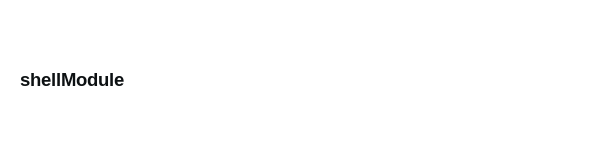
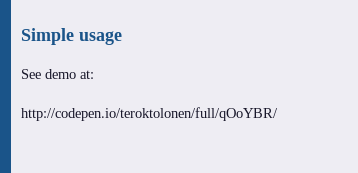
[20,73,124,86] shellModule -> [21,28,122,45] [21,69,94,79] [21,107,278,121] Simple usage // See demo at: // http://codepen.io/teroktolonen/full/qOoYBR/

